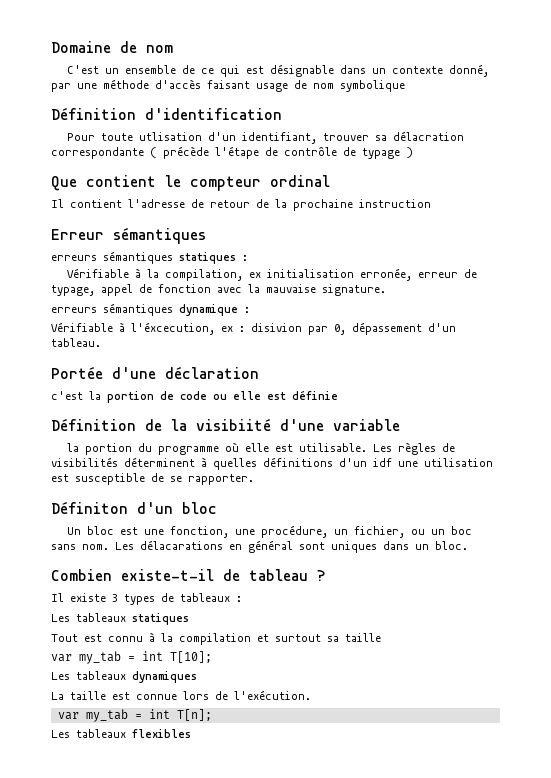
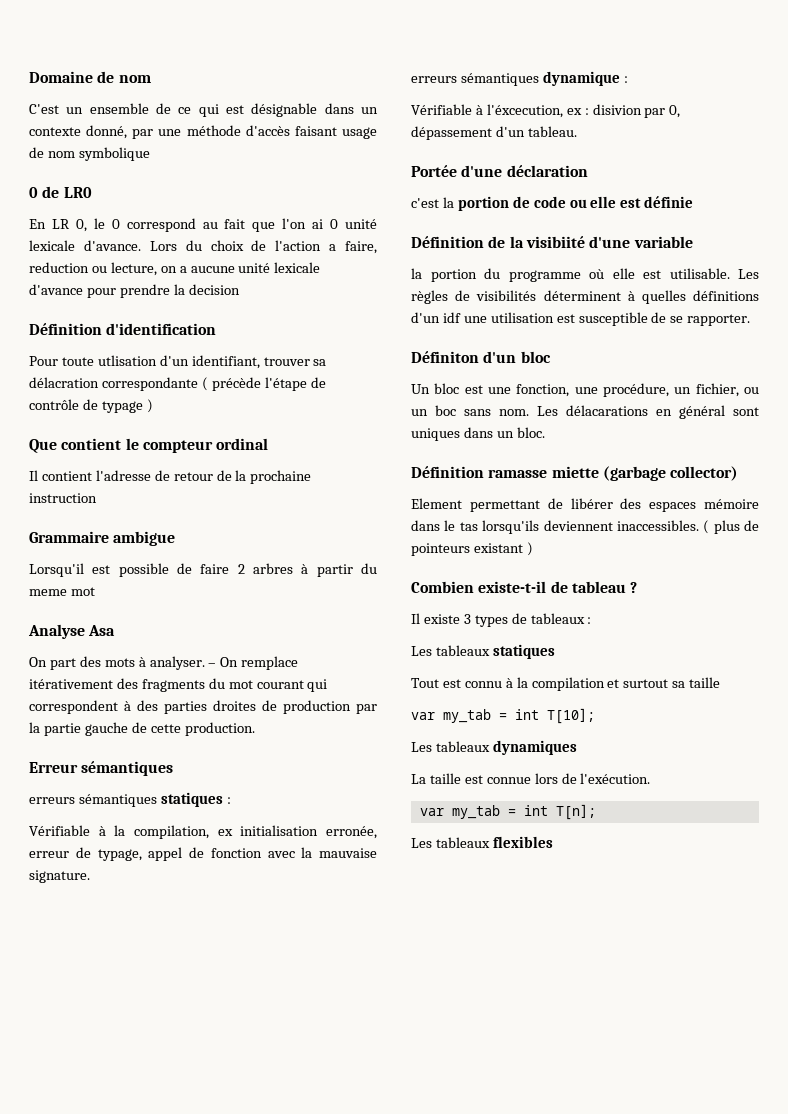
(405, 86) none -> [29,186,92,198] [29,218,378,232] [29,240,377,254] [29,262,321,276] [29,284,240,298] // 0 de LR0 // En LR 0, le 0 correspond au fait que l'on ai 0 unité lexicale d'avance. Lors du choix de l'action a faire, reduction ou lecture, on a aucune unité lexicale d'avance pour prendre la decision
(431, 203) none -> [29,531,176,546] [29,563,377,577] [29,587,95,596] [28,624,116,639] [29,656,299,670] [29,678,328,692] [29,700,377,714] [29,722,255,736] // Grammaire ambigue // Lorsqu'il est possible de faire 2 arbres à partir du meme mot // Analyse Asa // On part des mots à analyser. – On remplace itérativement des fragments du mot courant qui correspondent à des parties droites de production par la partie gauche de cette production.
(468, 545) none -> [411,466,739,481] [411,498,759,512] [411,520,759,534] [411,542,533,556] // Définition ramasse miette (garbage collector) // Element permettant de libérer des espaces mémoire dans le tas lorsqu'ils deviennent inaccessibles. ( plus de pointeurs existant )

